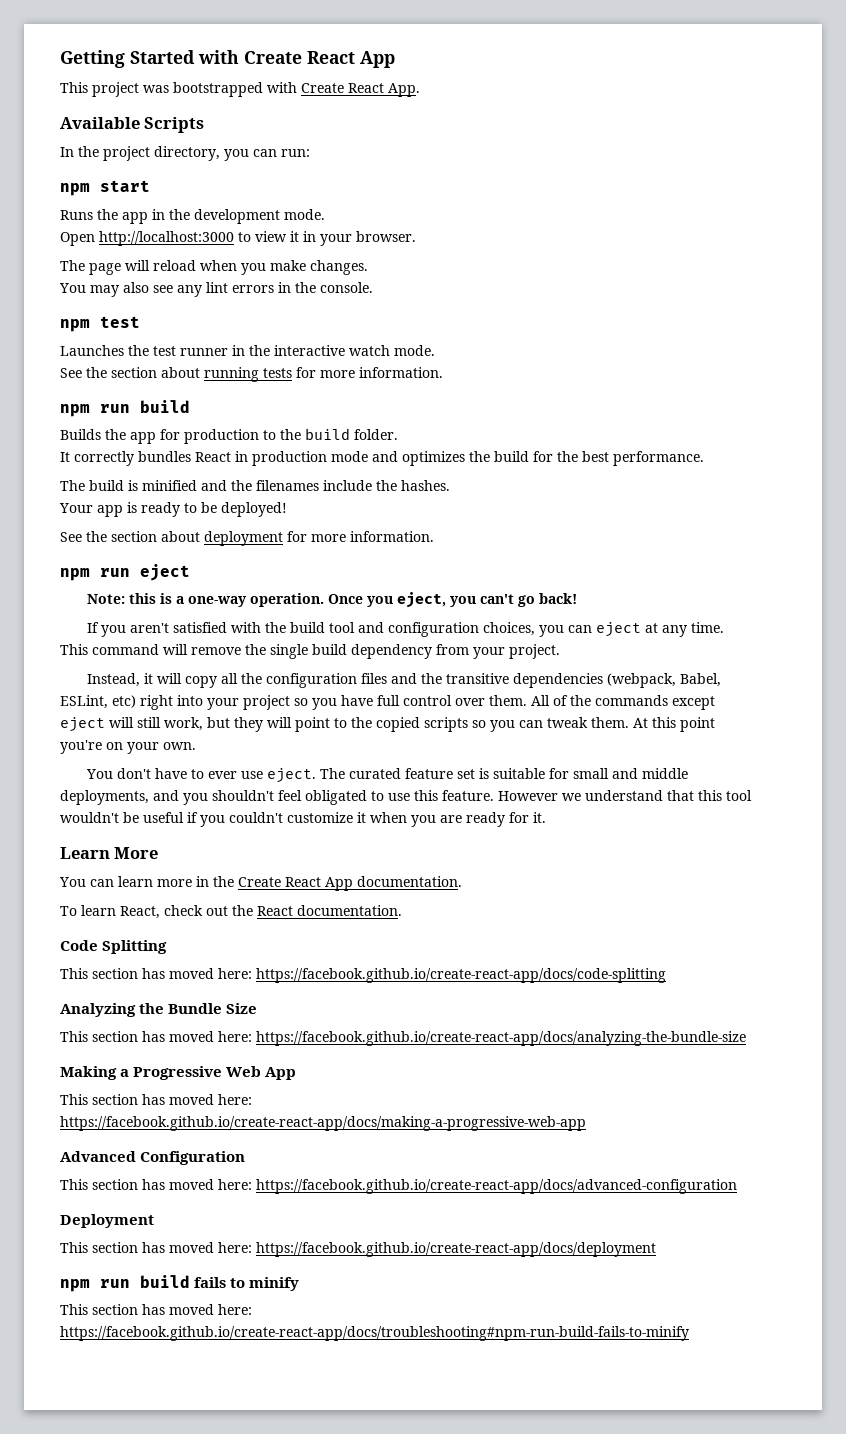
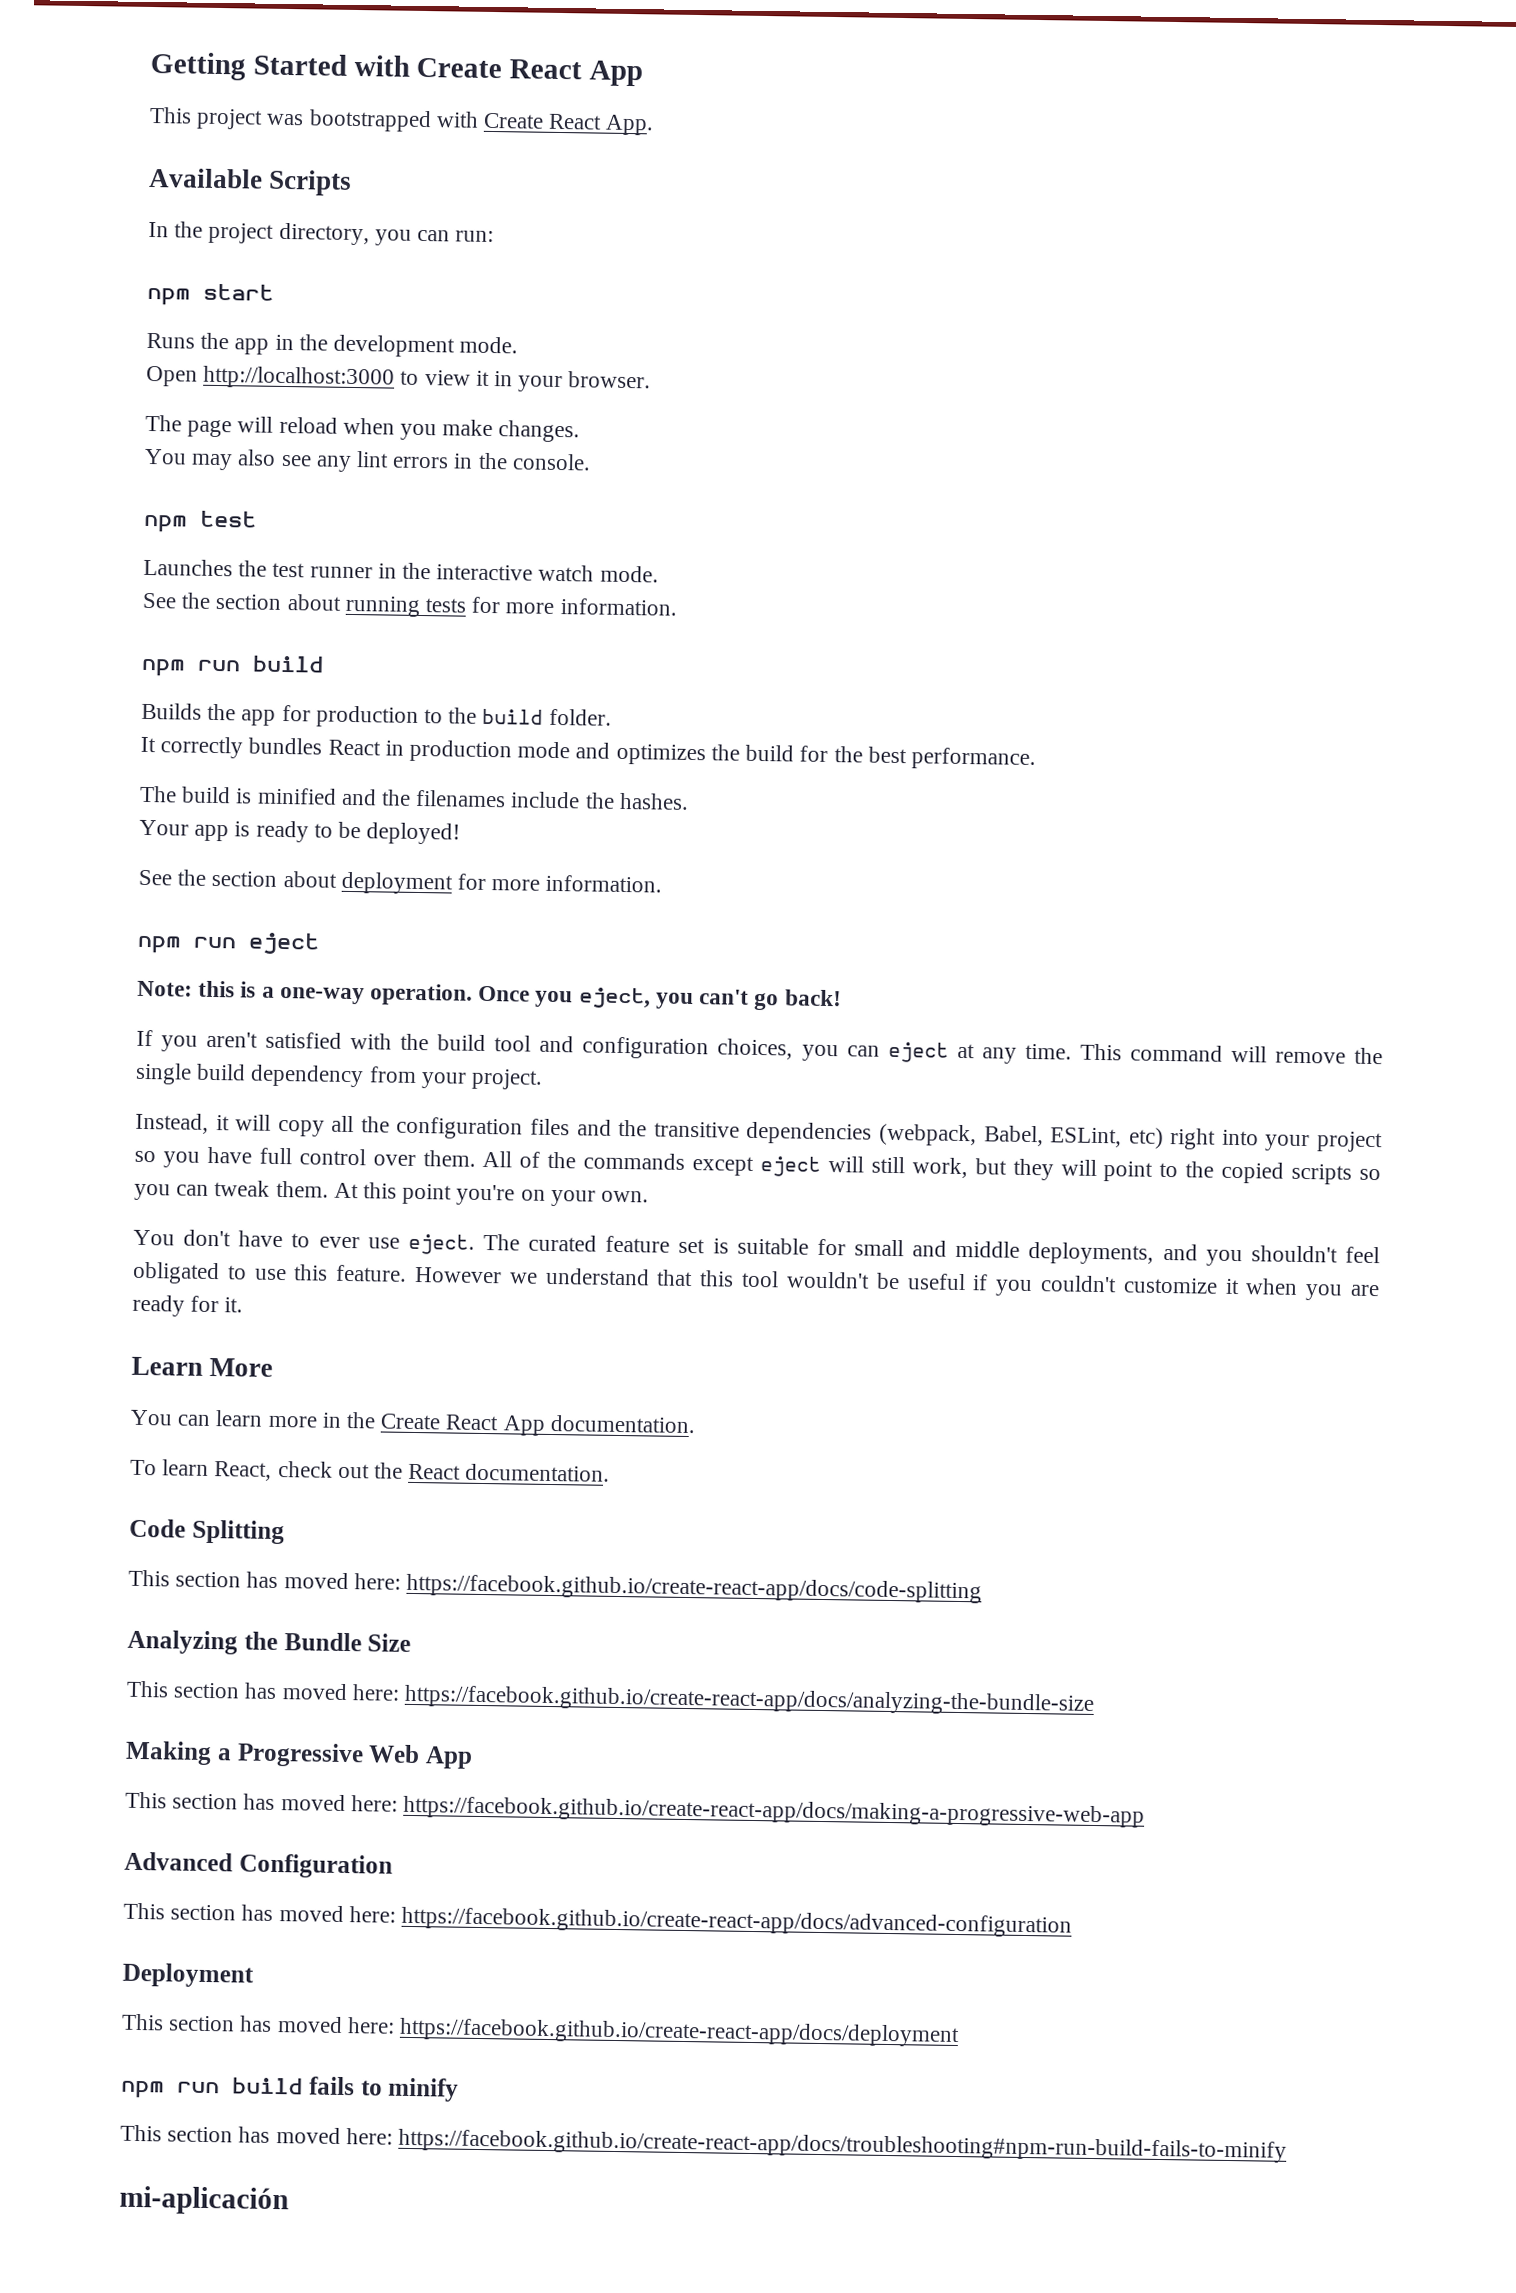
(689, 1333) none -> [119,2185,289,2216] // mi-aplicación

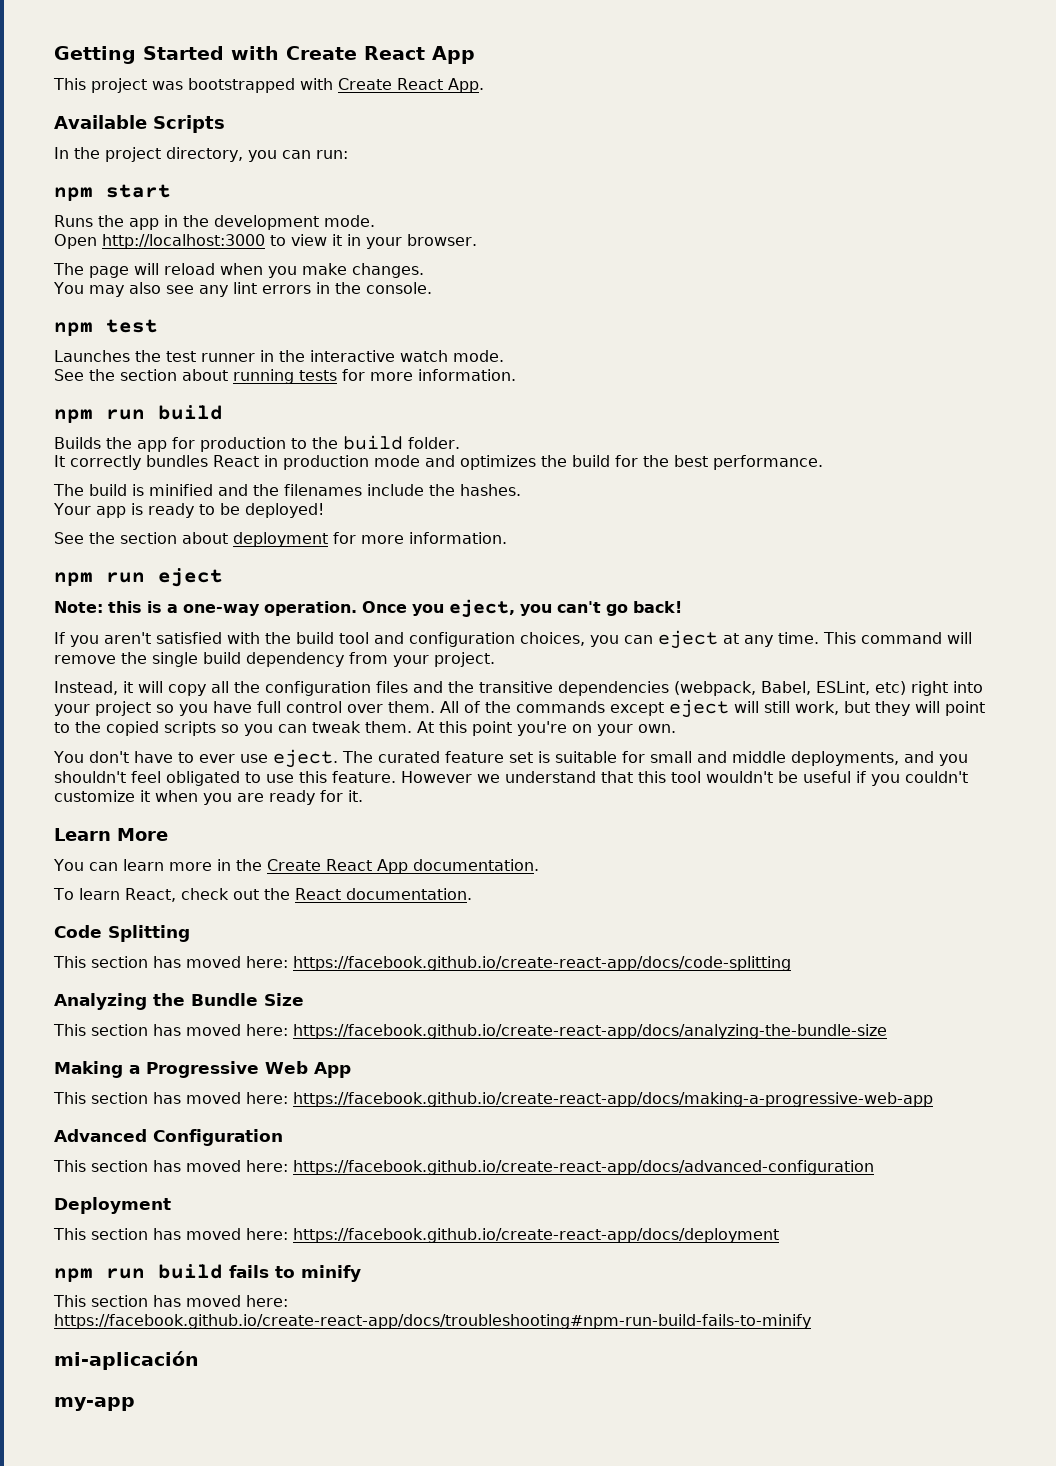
(289, 2200) none -> [54,1397,135,1411] // my-app

